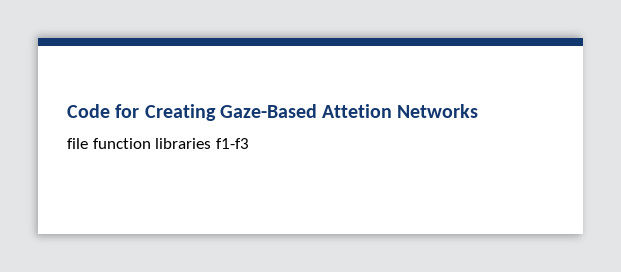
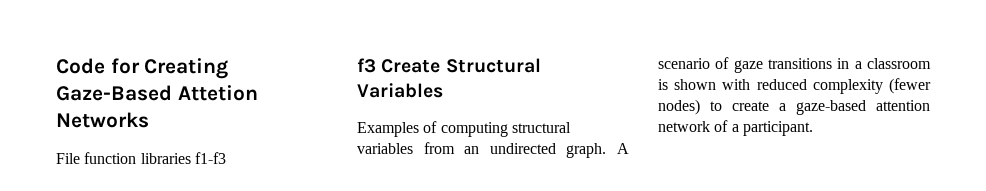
[67,138,88,149] file -> [56,153,80,164] File
(249, 143) none -> [357,58,541,73] [357,83,443,98] [357,121,571,137] [357,142,629,158] [658,57,931,73] [658,78,931,94] [658,99,930,115] [658,120,813,136] // f3 Create Structural Variables // Examples of computing structural variables from an undirected graph. A scenario of gaze transitions in a classroom is shown with reduced complexity (fewer nodes) to create a gaze-based attention network of a participant.

